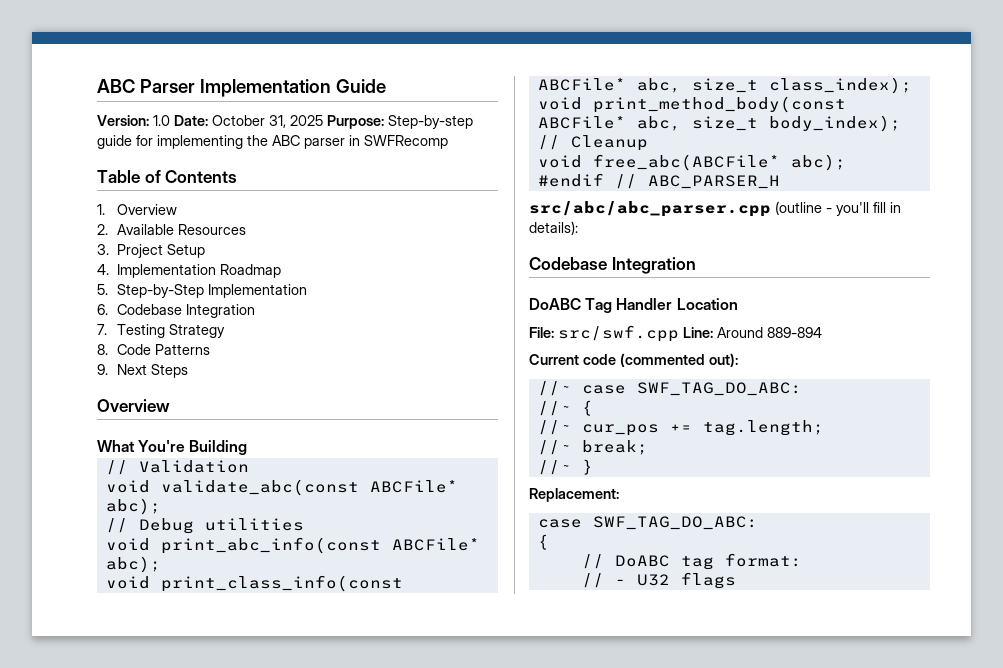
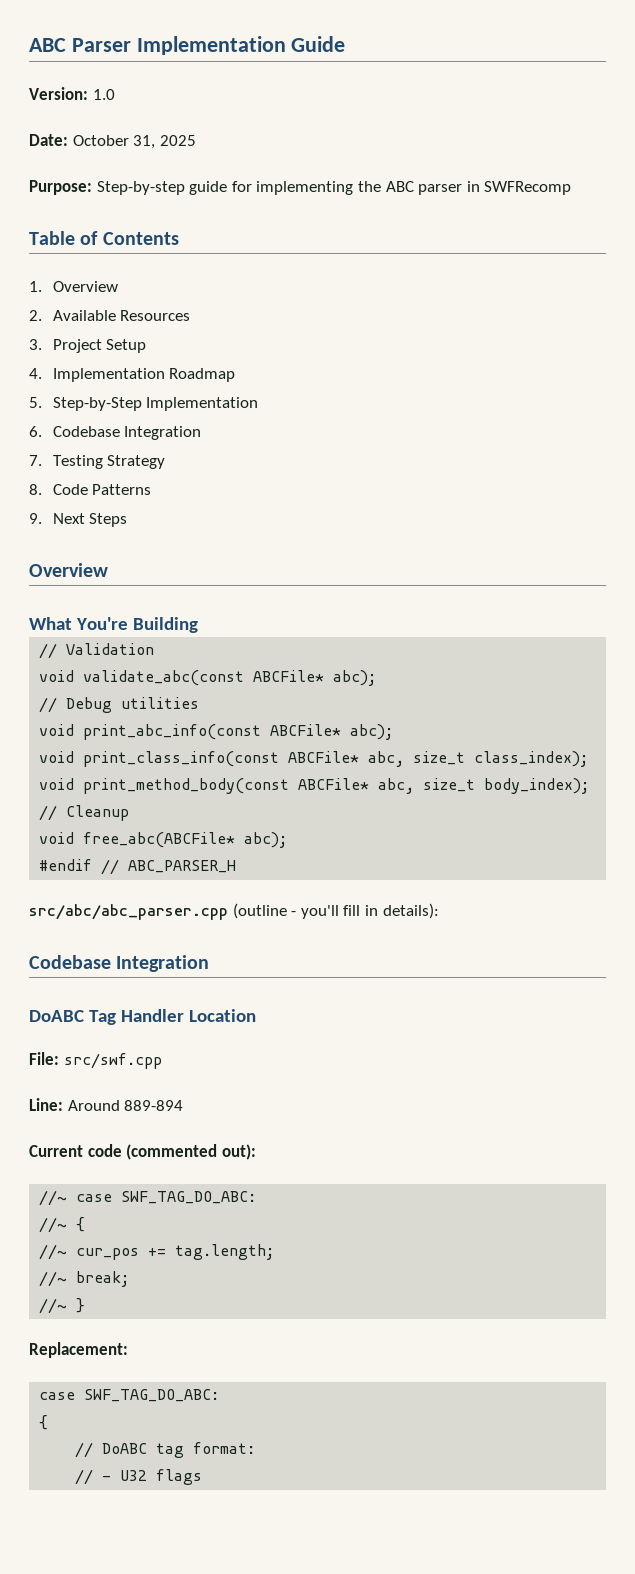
(170, 120) none -> (115, 94) //
(323, 120) none -> (196, 140) //
(679, 333) none -> (162, 1061) //

